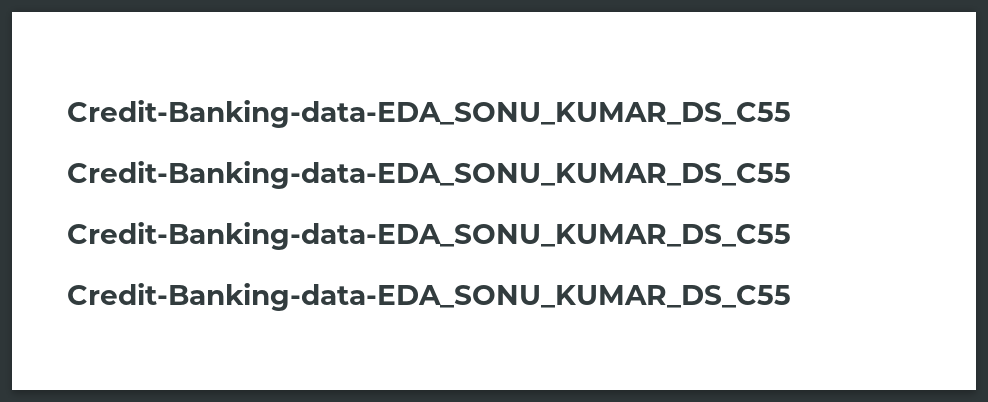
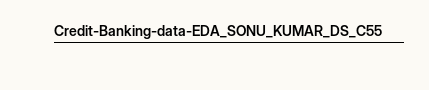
[67,100,791,128] [67,161,791,189] [67,222,791,250] [67,283,791,311] Credit-Banking-data-EDA_SONU_KUMAR_DS_C55 // Credit-Banking-data-EDA_SONU_KUMAR_DS_C55 // Credit-Banking-data-EDA_SONU_KUMAR_DS_C55 // Credit-Banking-data-EDA_SONU_KUMAR_DS_C55 -> [54,25,382,39] Credit-Banking-data-EDA_SONU_KUMAR_DS_C55

